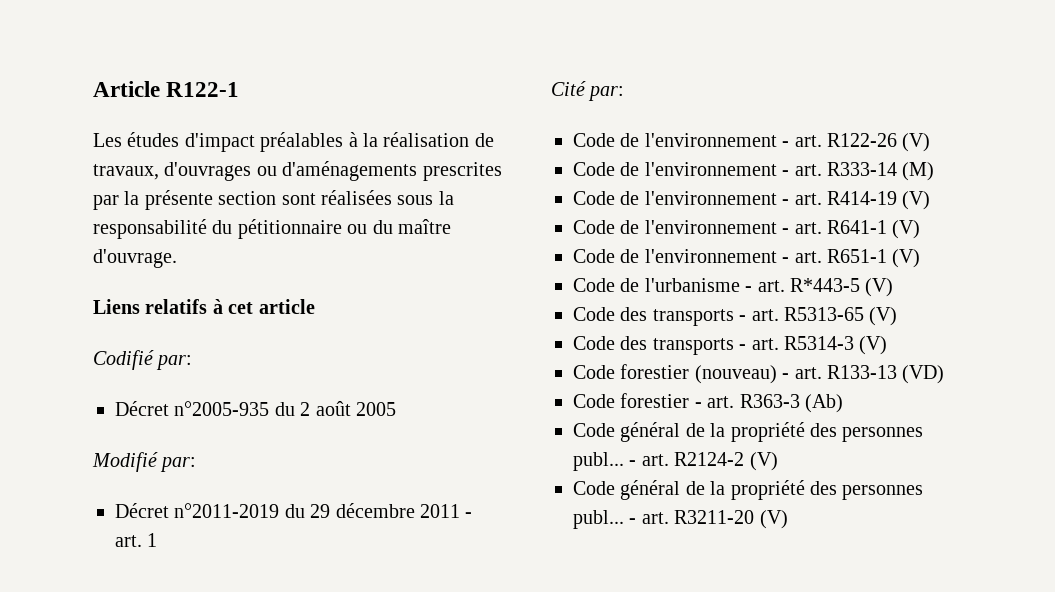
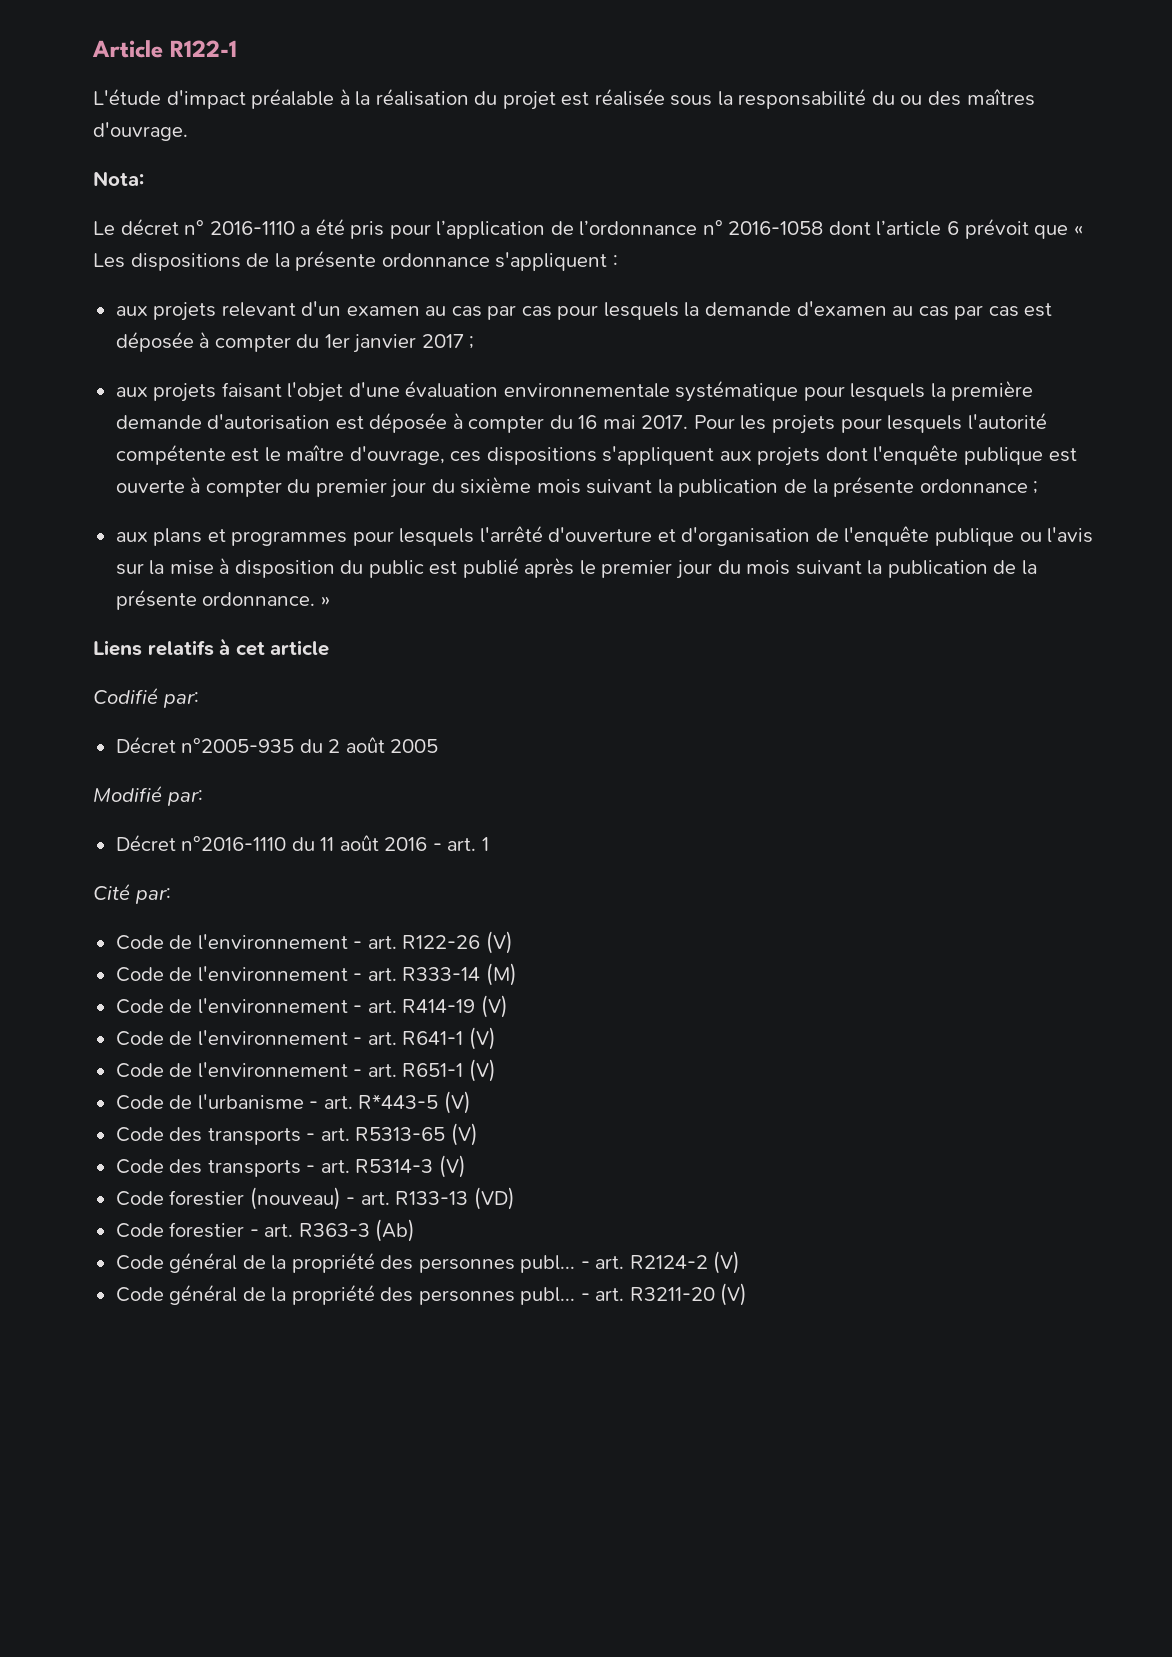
[93,132,494,152] [93,161,502,181] [93,190,454,210] [93,219,451,239] [93,249,177,268] Les études d'impact préalables à la réalisation de travaux, d'ouvrages ou d'aménagements prescrites par la présente section sont réalisées sous la responsabilité du pétitionnaire ou du maître d'ouvrage. -> [93,88,1035,110] [93,122,188,141] [93,171,144,186] [93,218,1083,239] [93,250,618,271] [115,301,1053,321] [115,331,475,353] [115,380,1034,402] [115,412,1047,434] [115,444,1077,466] [115,476,1039,498] [115,525,1094,546] [115,557,1037,579] [115,589,330,610] L'étude d'impact préalable à la réalisation du projet est réalisée sous la responsabilité du ou des maîtres d'ouvrage. // Nota: // Le décret n° 2016-1110 a été pris pour l’application de l’ordonnance n° 2016-1058 dont l’article 6 prévoit que « Les dispositions de la présente ordonnance s'appliquent : // aux projets relevant d'un examen au cas par cas pour lesquels la demande d'examen au cas par cas est déposée à compter du 1er janvier 2017 ; // aux projets faisant l'objet d'une évaluation environnementale systématique pour lesquels la première demande d'autorisation est déposée à compter du 16 mai 2017. Pour les projets pour lesquels l'autorité compétente est le maître d'ouvrage, ces dispositions s'appliquent aux projets dont l'enquête publique est ouverte à compter du premier jour du sixième mois suivant la publication de la présente ordonnance ; // aux plans et programmes pour lesquels l'arrêté d'ouverture et d'organisation de l'enquête publique ou l'avis sur la mise à disposition du public est publié après le premier jour du mois suivant la publication de la présente ordonnance. »
[174,503,460,518] n°2011-2019 du 29 décembre 2011 -> [181,835,428,851] n°2016-1110 du 11 août 2016

